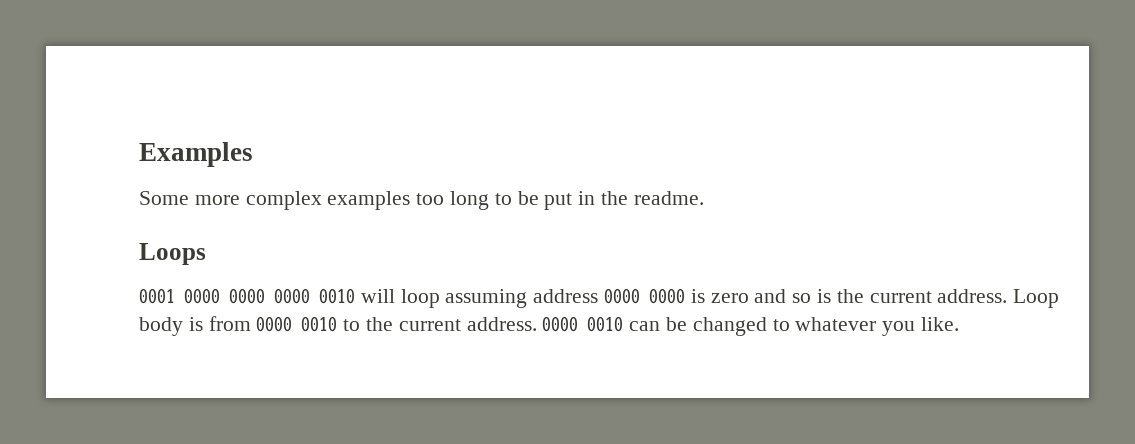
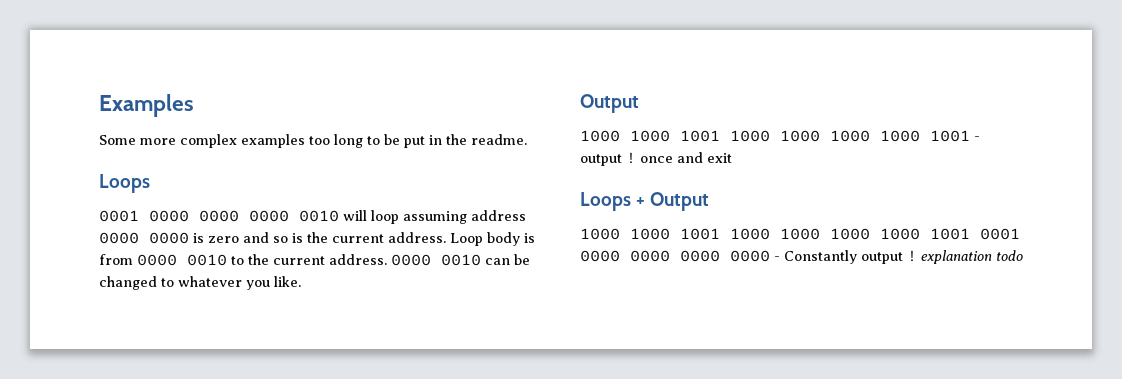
(960, 324) none -> [580,94,639,113] [580,130,980,142] [580,152,732,166] [580,192,710,211] [580,228,1020,240] [580,250,1023,264] // Output // 1000 1000 1001 1000 1000 1000 1000 1001 - output ! once and exit // Loops + Output // 1000 1000 1001 1000 1000 1000 1000 1001 0001 0000 0000 0000 0000 - Constantly output ! explanation todo

